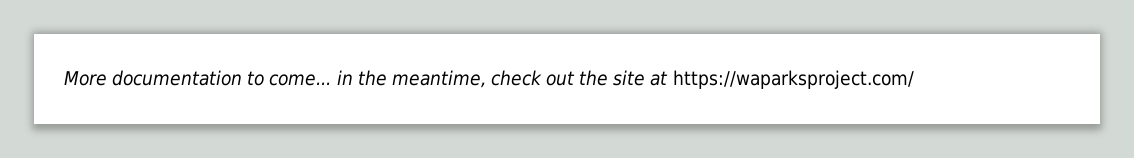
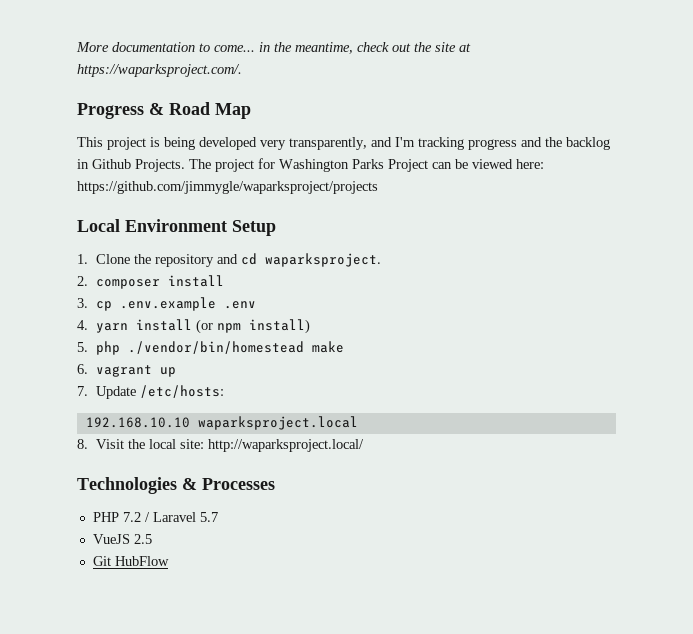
[672,70,914,89] https://waparksproject.com/ -> [77,64,242,77] [77,102,251,119] [77,137,610,150] [77,158,544,172] [77,181,378,194] [77,219,276,236] [77,253,382,267] [77,275,225,289] [77,297,257,311] [77,319,311,334] [77,341,345,355] [77,364,177,377] [77,385,225,399] [85,416,358,430] [77,439,365,452] [77,477,275,494] [92,512,218,522] [92,534,152,544] [92,556,169,566] https://waparksproject.com/. // Progress & Road Map // This project is being developed very transparently, and I'm tracking progress and the backlog in Github Projects. The project for Washington Parks Project can be viewed here: https://github.com/jimmygle/waparksproject/projects // Local Environment Setup // 1. Clone the repository and cd waparksproject. // 2. composer install // 3. cp .env.example .env // 4. yarn install (or npm install) // 5. php ./vendor/bin/homestead make // 6. vagrant up // 7. Update /etc/hosts: // 192.168.10.10 waparksproject.local // 8. Visit the local site: http://waparksproject.local/ // Technologies & Processes // PHP 7.2 / Laravel 5.7 // VueJS 2.5 // Git HubFlow

